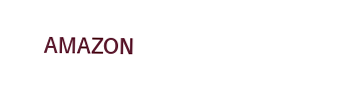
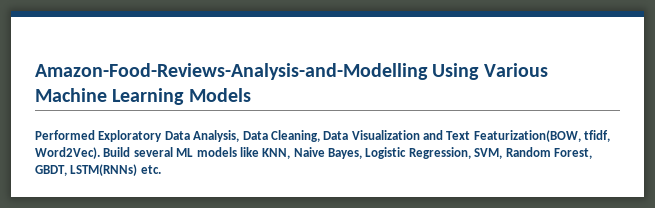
[42,36,135,55] AMAZON -> [35,63,548,80] [35,88,251,105] [35,130,611,142] [35,147,592,159] [35,164,161,176] Amazon-Food-Reviews-Analysis-and-Modelling Using Various Machine Learning Models // Performed Exploratory Data Analysis, Data Cleaning, Data Visualization and Text Featurization(BOW, tfidf, Word2Vec). Build several ML models like KNN, Naive Bayes, Logistic Regression, SVM, Random Forest, GBDT, LSTM(RNNs) etc.

